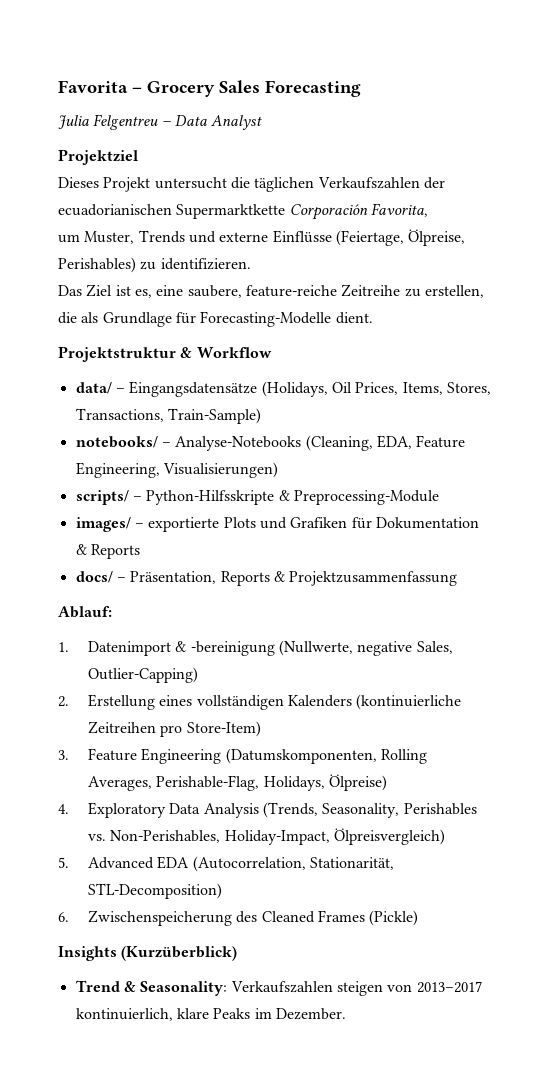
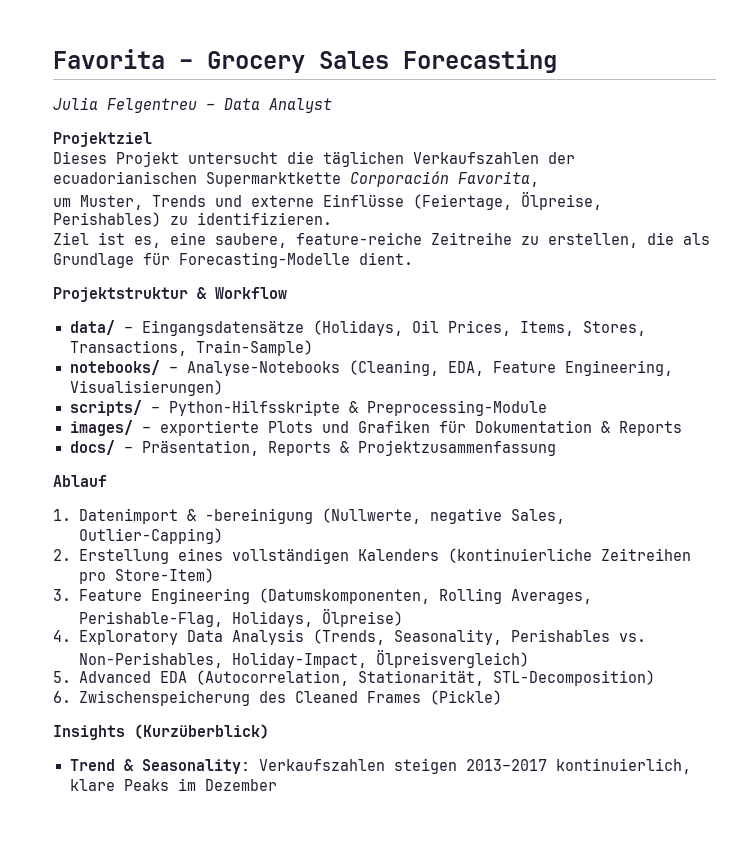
[58,285,82,296] Das -> (332, 218) none
[58,606,112,618] Ablauf: -> [53,475,107,487] Ablauf
[387,984,413,992] von -> (457, 766) none
[275,1008,346,1020] Dezember. -> [204,779,277,791] Dezember

